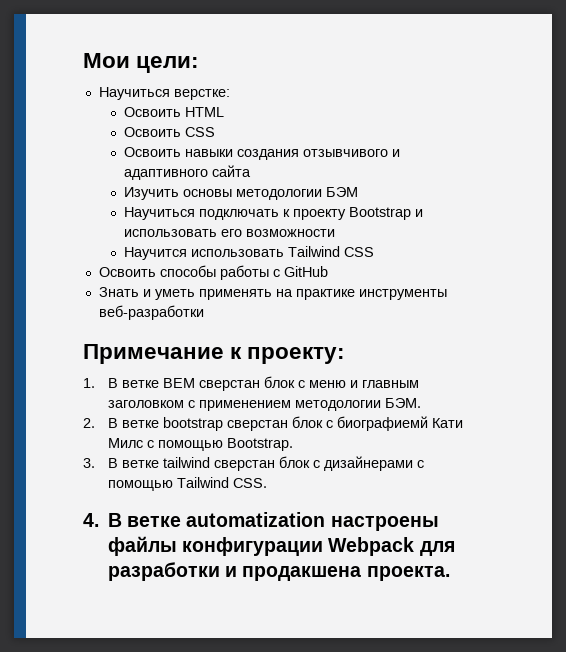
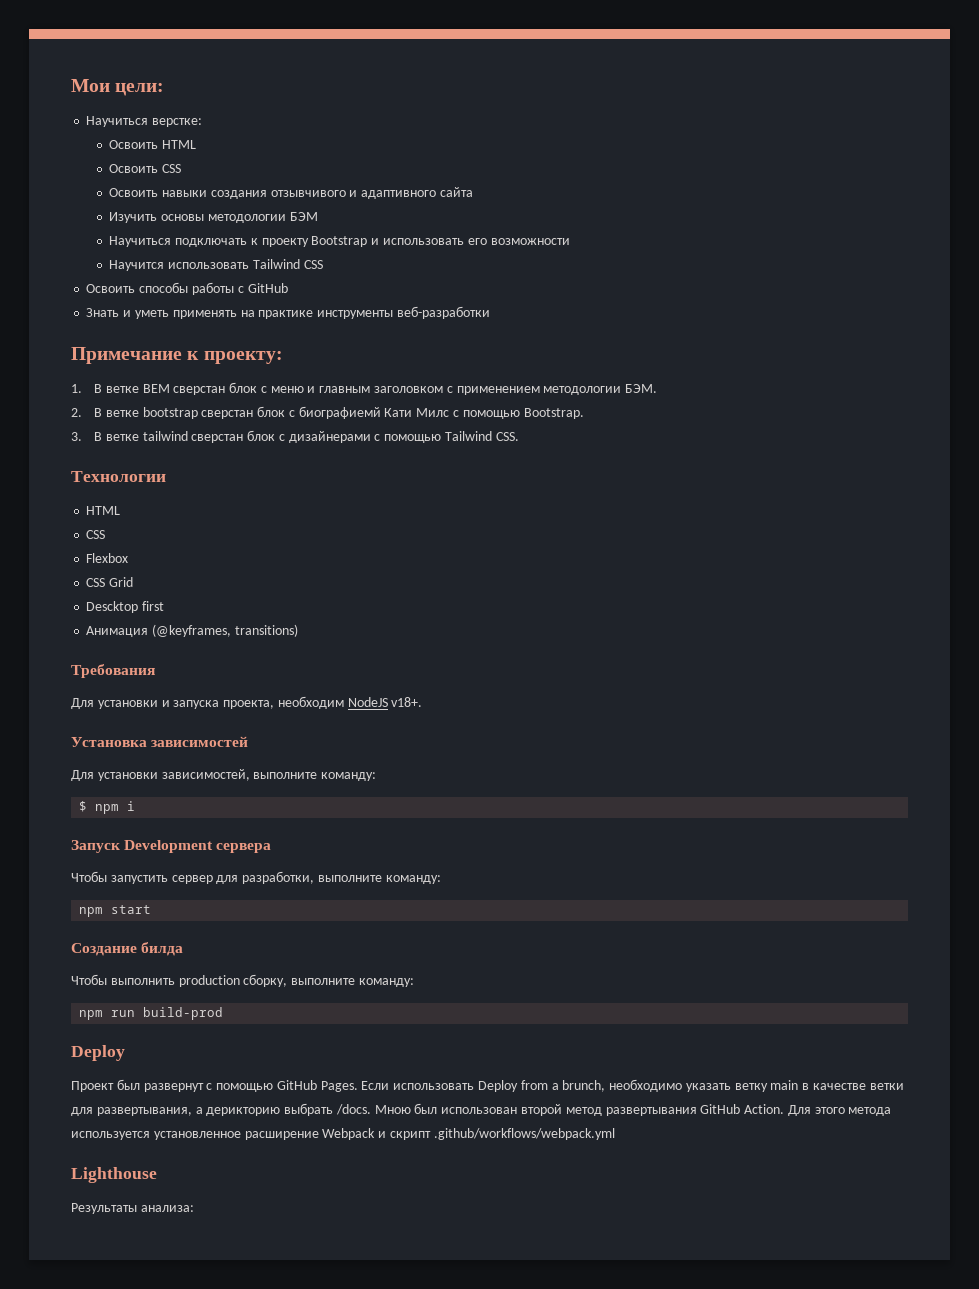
[83,512,439,531] [107,536,455,556] [107,562,450,581] 4. В ветке automatization настроены файлы конфигурации Webpack для разработки и продакшена проекта. -> [71,471,166,482] [86,506,121,515] [86,530,106,539] [86,553,129,563] [86,577,134,587] [86,601,165,613] [86,624,298,637] [71,664,155,678] [71,696,423,709] [71,736,249,747] [71,769,377,781] [79,801,136,814] [71,840,272,853] [71,871,441,884] [79,905,152,917] [71,942,184,956] [71,974,414,987] [79,1007,224,1020] [71,1045,125,1061] [71,1079,904,1092] [71,1103,892,1116] [71,1128,615,1140] [71,1167,157,1183] [71,1203,194,1214] Технологии // HTML // CSS // Flexbox // CSS Grid // Descktop first // Анимация (@keyframes, transitions) // Требования // Для установки и запуска проекта, необходим NodeJS v18+. // Установка зависимостей // Для установки зависимостей, выполните команду: // $ npm i // Запуск Development сервера // Чтобы запустить сервер для разработки, выполните команду: // npm start // Создание билда // Чтобы выполнить production сборку, выполните команду: // npm run build-prod // Deploy // Проект был развернут с помощью GitHub Pages. Если использовать Deploy from a brunch, необходимо указать ветку main в качестве ветки для развертывания, а дерикторию выбрать /docs. Мною был использован второй метод развертывания GitHub Action. Для этого метода используется установленное расширение Webpack и скрипт .github/workflows/webpack.yml // Lighthouse // Результаты анализа:

